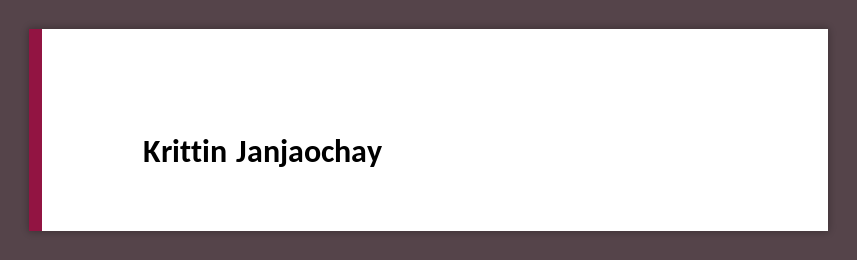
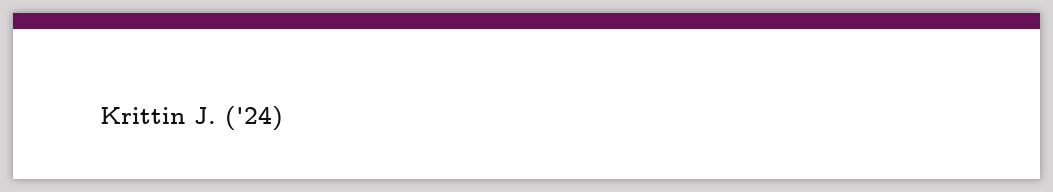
[235,139,382,167] Janjaochay -> [194,106,283,131] J. ('24)

